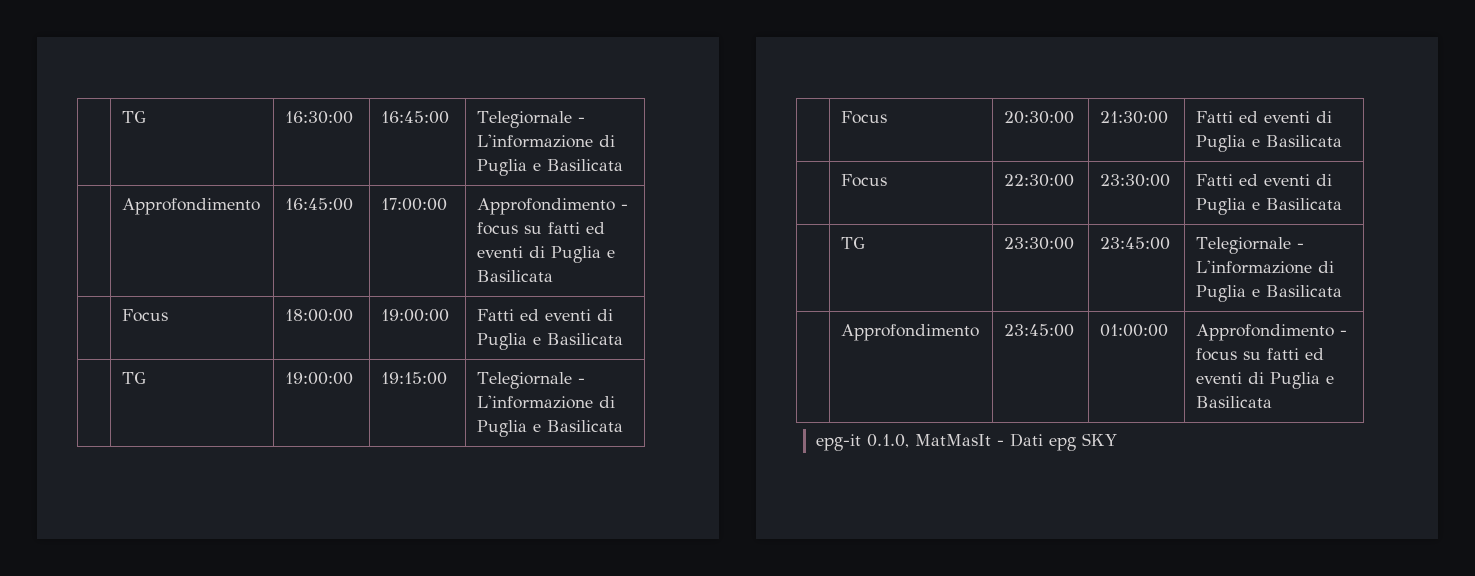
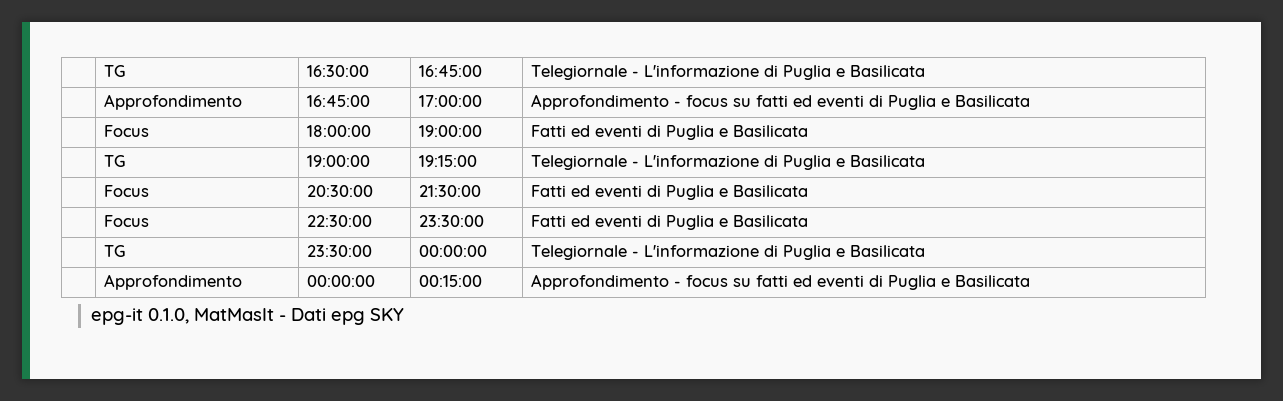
[1100,237,1171,250] [1196,237,1305,254] [1196,260,1335,274] [1196,285,1343,302] [841,324,980,341] [1004,324,1075,337] [1100,324,1169,337] 23:45:00 | Telegiornale - L'informazione di Puglia e Basilicata // | Approfondimento | 23:45:00 | 01:00:00 -> [418,245,487,257] [530,245,925,260] [103,274,242,290] [306,275,375,287] [418,275,482,287] 00:00:00 | Telegiornale - L'informazione di Puglia e Basilicata // | Approfondimento | 00:00:00 | 00:15:00

